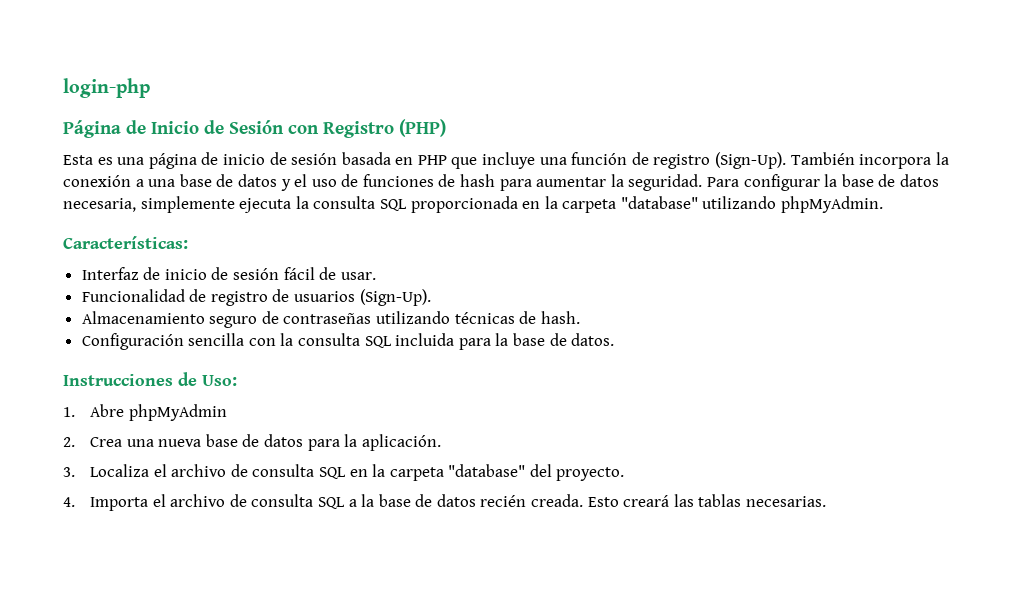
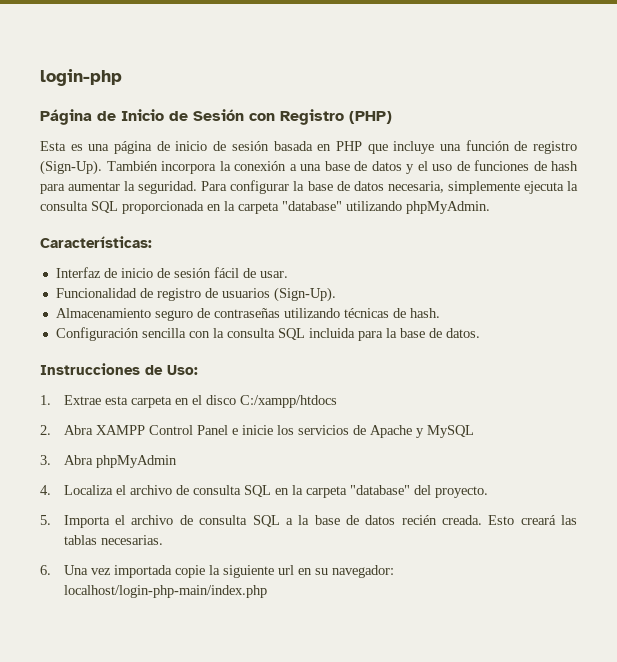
[89,404,227,421] [63,434,441,451] [63,467,75,477] Abre phpMyAdmin // 2. Crea una nueva base de datos para la aplicación. // 3. -> [63,395,337,408] [40,425,474,438] [40,455,177,468] [40,485,51,495] Extrae esta carpeta en el disco C:/xampp/htdocs // 2. Abra XAMPP Control Panel e inicie los servicios de Apache y MySQL // 3. Abra phpMyAdmin // 4.
[63,497,75,507] 4. -> [40,515,51,525] 5.
(827, 501) none -> [40,565,394,578] [63,585,267,598] // 6. Una vez importada copie la siguiente url en su navegador: localhost/login-php-main/index.php

